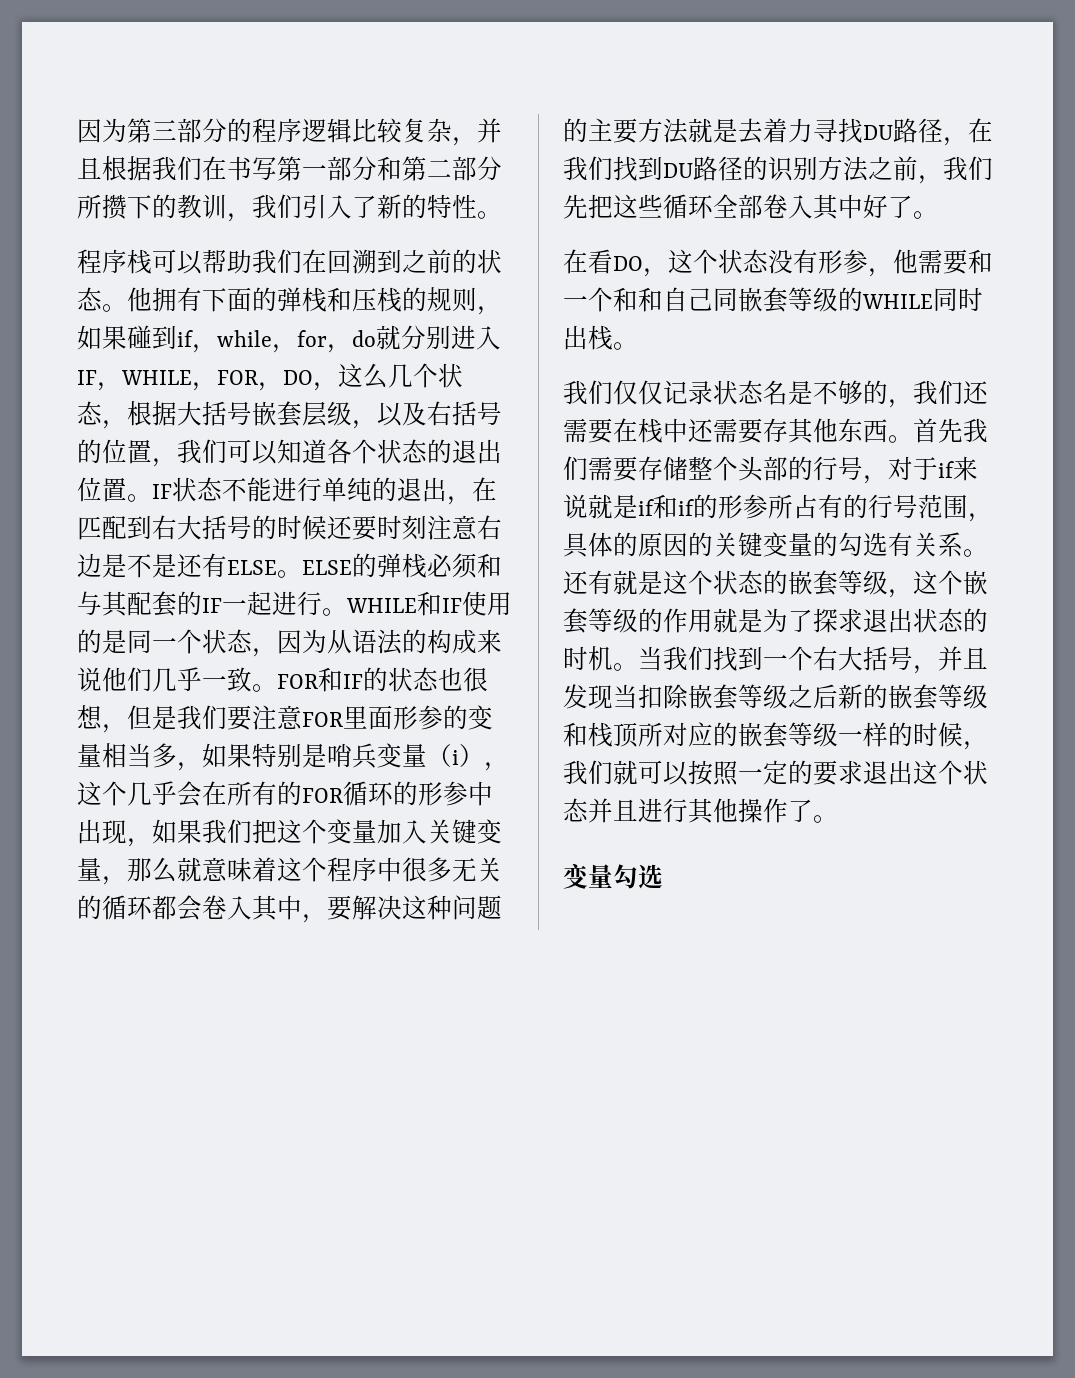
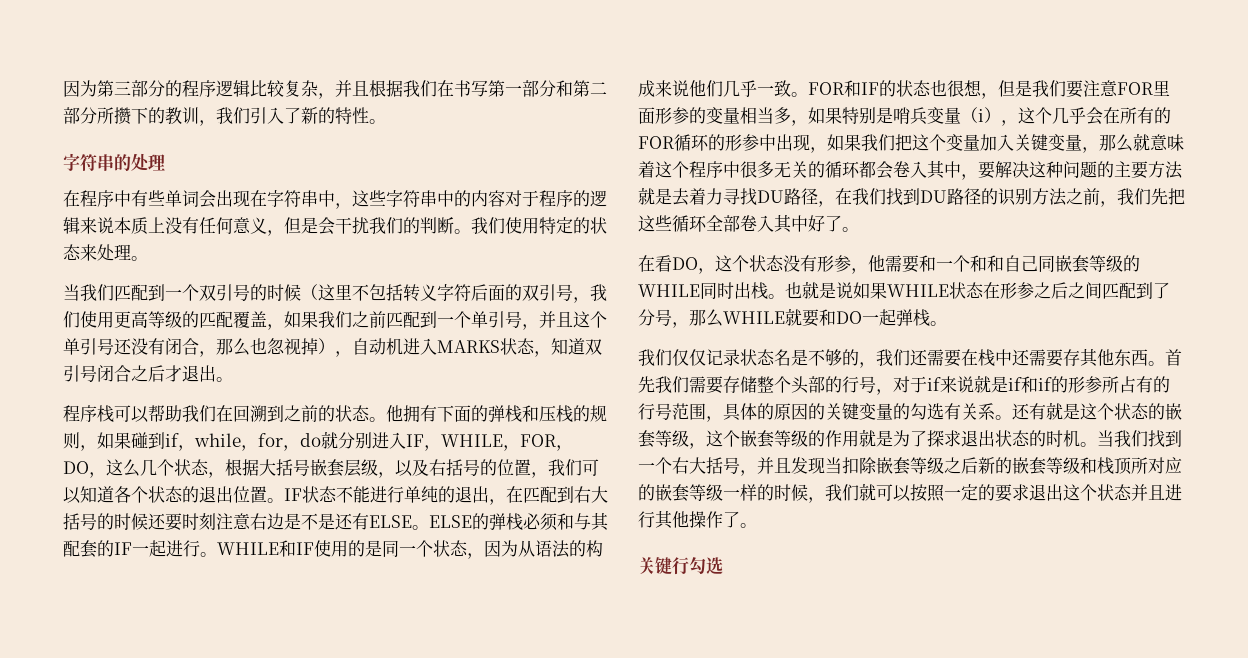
(502, 215) none -> [63,153,165,171] [63,190,607,209] [63,217,607,236] [63,244,148,261] [63,284,607,303] [63,311,607,330] [63,338,602,357] [63,365,233,382] // 字符串的处理 // 在程序中有些单词会出现在字符串中，这些字符串中的内容对于程序的逻辑来说本质上没有任何意义，但是会干扰我们的判断。我们使用特定的状态来处理。 // 当我们匹配到一个双引号的时候（这里不包括转义字符后面的双引号，我们使用更高等级的匹配覆盖，如果我们之前匹配到一个单引号，并且这个单引号还没有闭合，那么也忽视掉），自动机进入MARKS状态，知道双引号闭合之后才退出。
(638, 346) none -> [785,281,1170,299] [638,308,947,328] 也就是说如果WHILE状态在形参之后之间匹配到了分号，那么WHILE就要和DO一起弹栈。
[563,863,613,889] 变量 -> [638,557,689,575] 关键行

